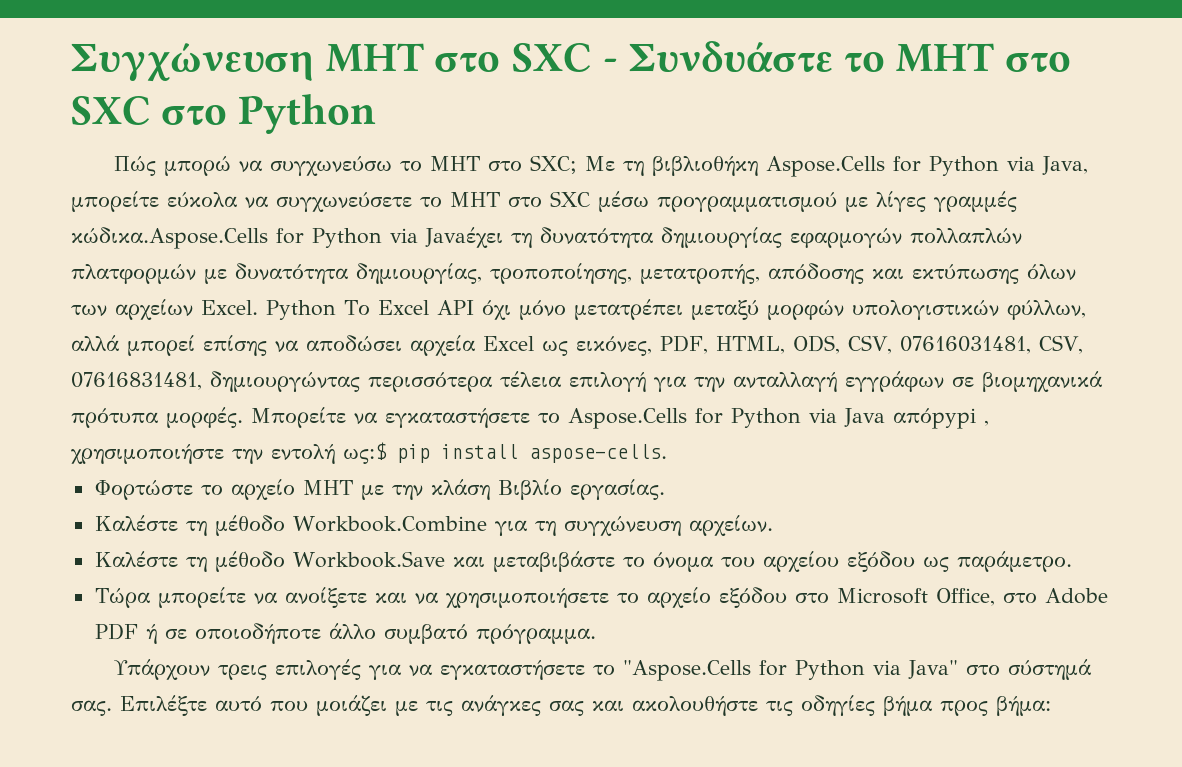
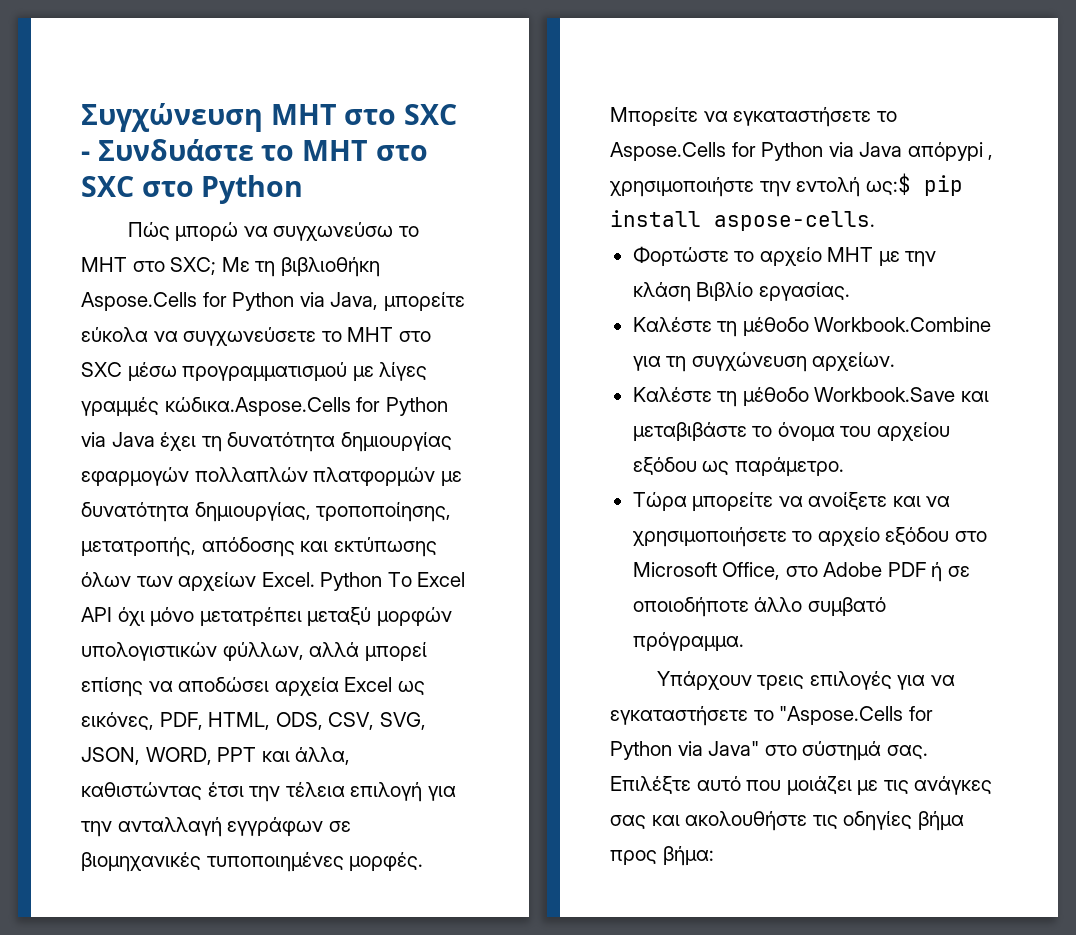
[425,227,503,248] Javaέχει -> [111,432,197,451] Java έχει
[899,335,1083,354] [71,371,493,392] 07616031481, CSV, 07616831481, δημιουργώντας περισσότερα -> [379,712,426,730] [81,747,351,765] [81,782,281,802] SVG, JSON, WORD, PPT και άλλα, καθιστώντας έτσι την
[982,371,1103,392] [71,408,159,428] βιομηχανικά πρότυπα -> [81,852,344,872] βιομηχανικές τυποποιημένες

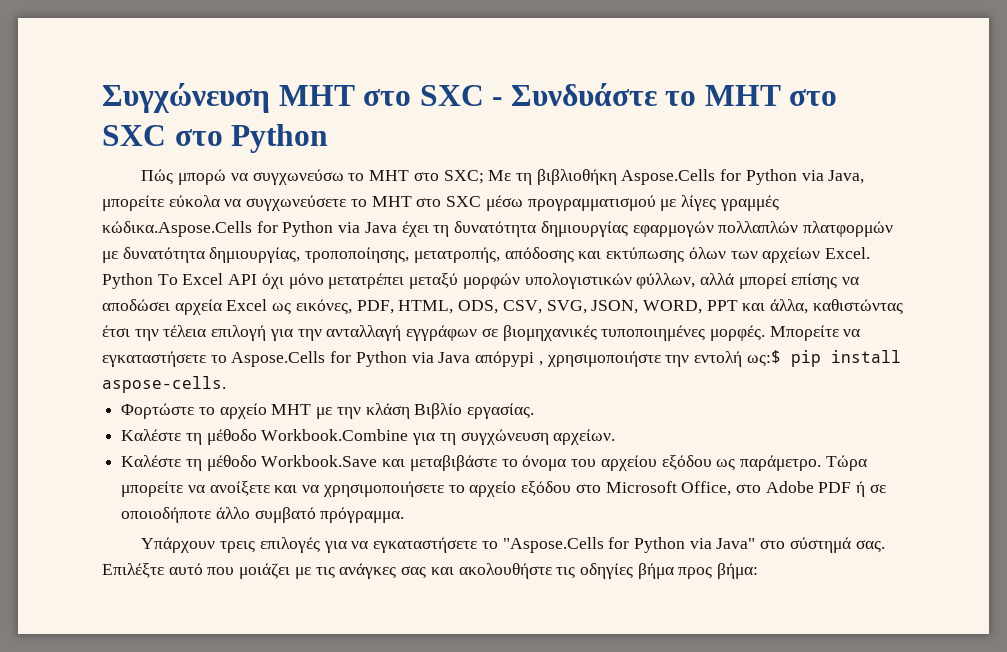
(844, 467) // -> (821, 463) none

